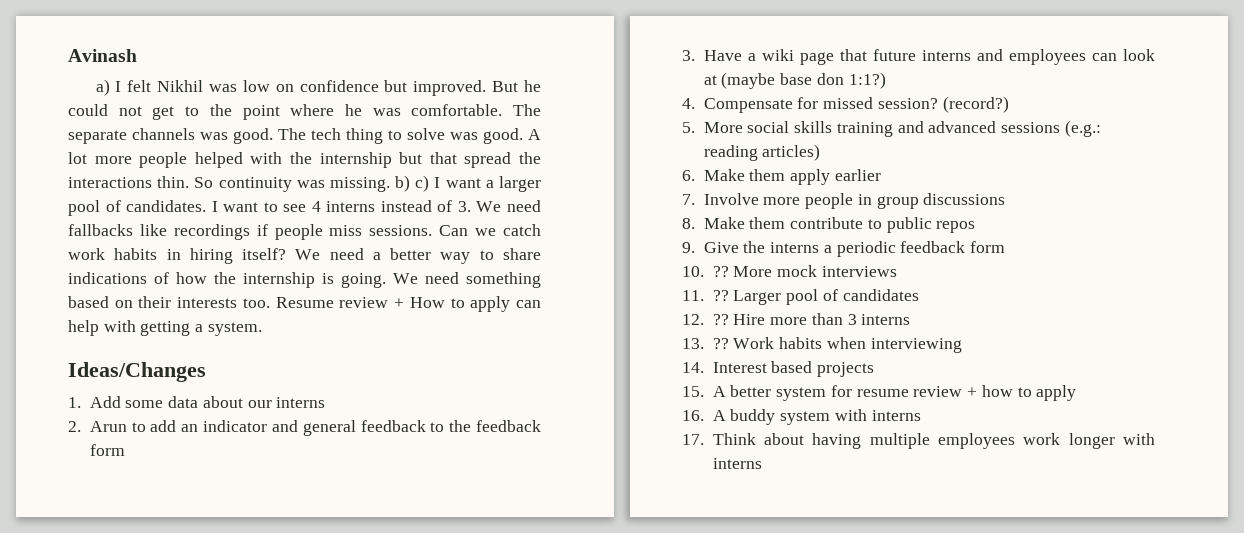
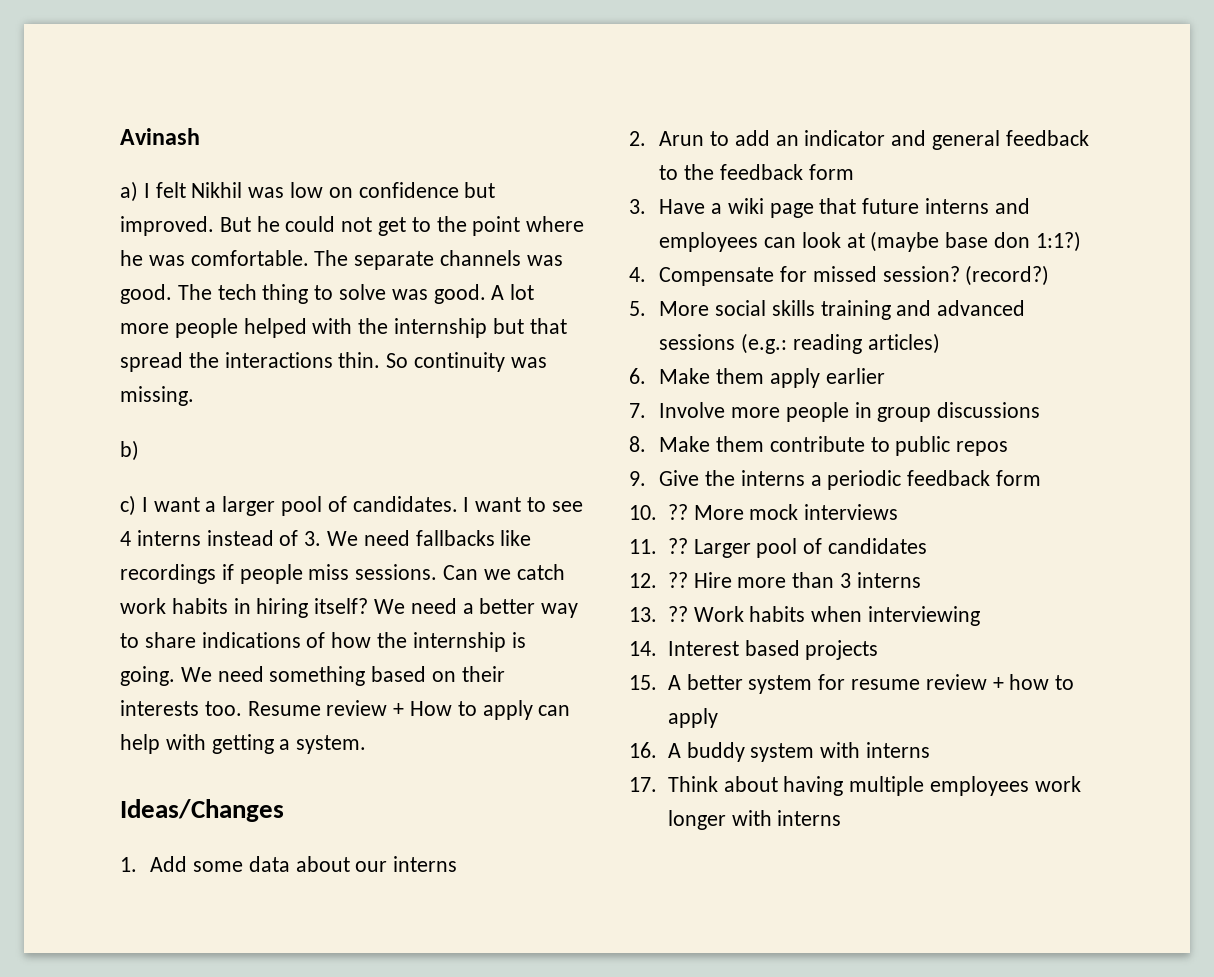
(390, 184) none -> (194, 396) //
(411, 183) none -> (139, 450) //

